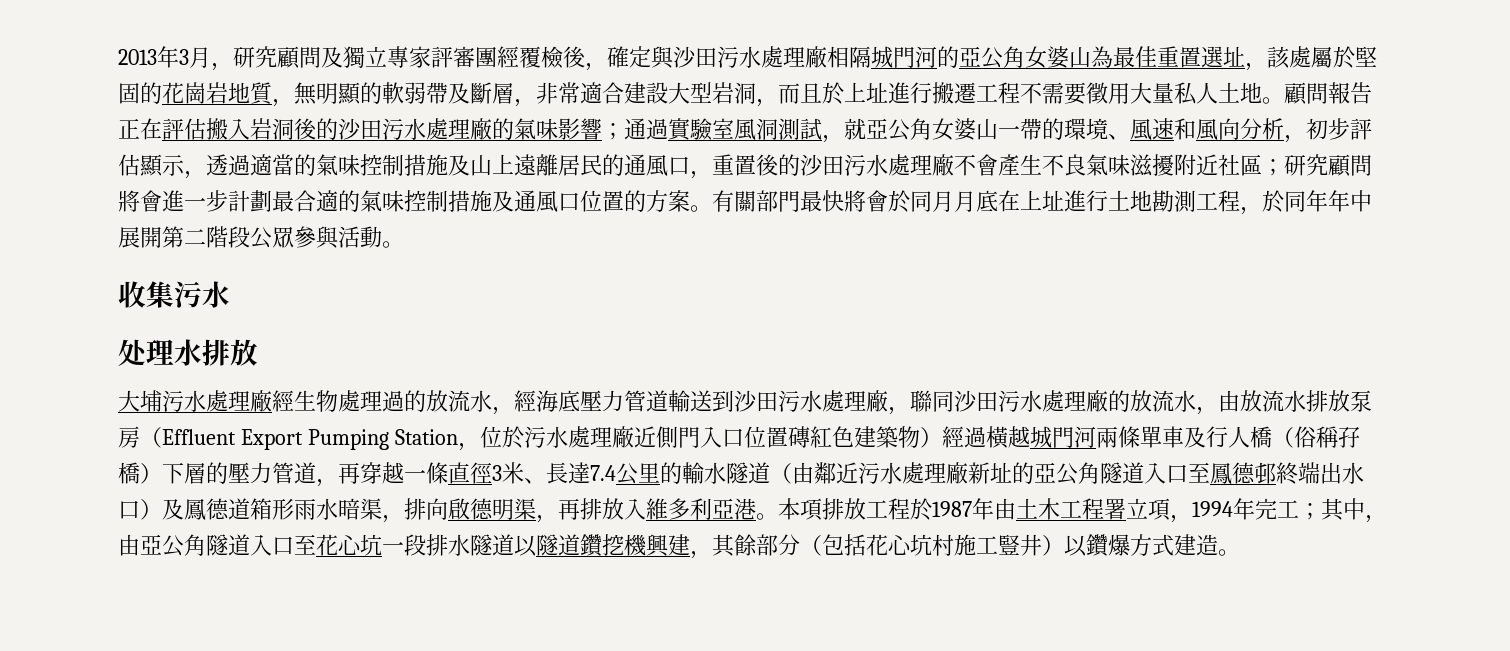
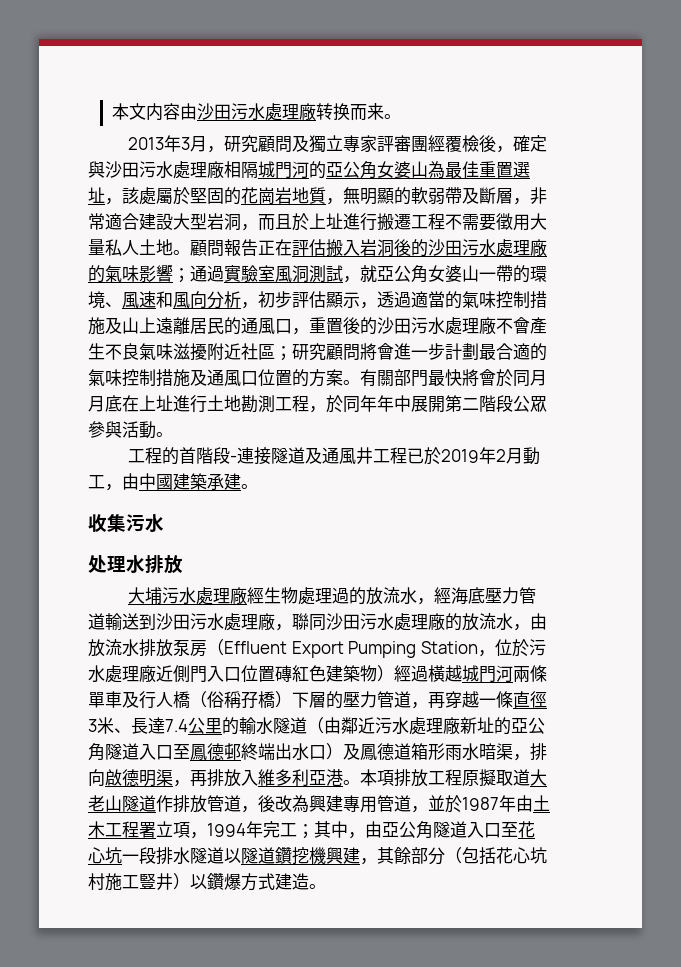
(118, 57) none -> [111,103,401,121] 本文内容由沙田污水處理廠转换而来。 //
(404, 244) none -> [128,447,541,465] [88,473,258,491] // 工程的首階段-連接隧道及通風井工程已於2019年2月動工，由中國建築承建。
(910, 509) none -> [462,769,547,787] [88,795,445,813] 原擬取道大老山隧道作排放管道，後改為興建專用管道，並

